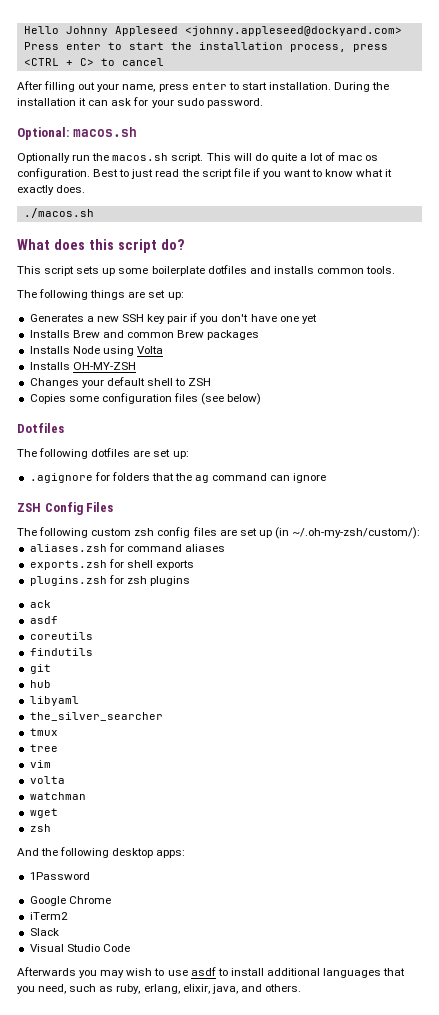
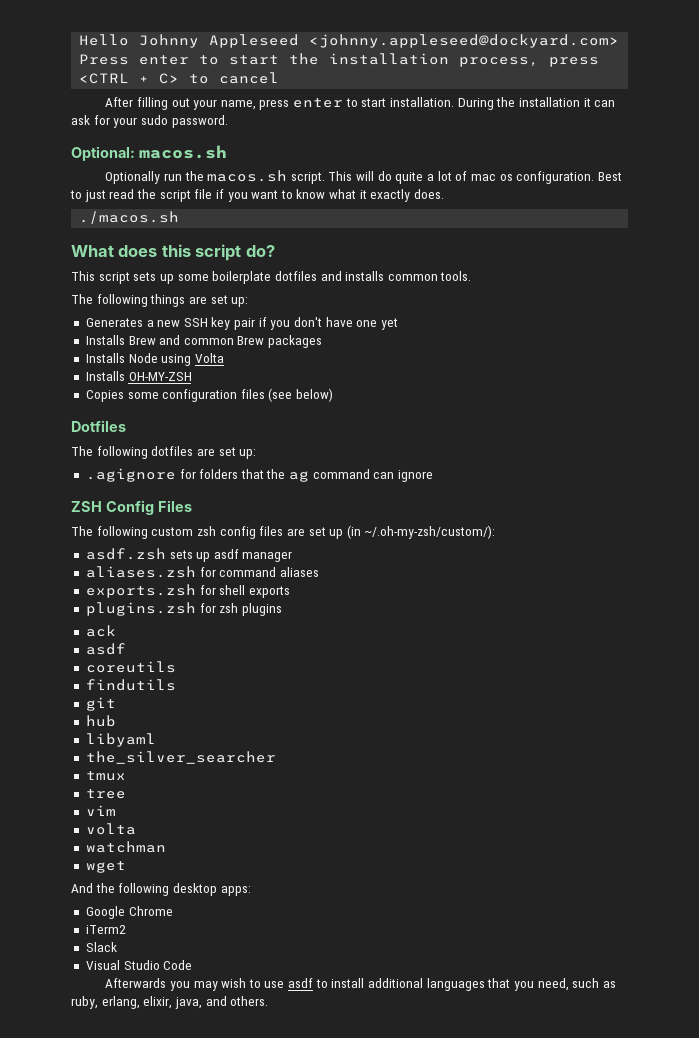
[29,377,212,388] // Changes your default shell to ZSH -> (192, 376) none
(421, 533) none -> [85,548,293,562] // asdf.zsh sets up asdf manager
[29,824,51,832] // zsh -> (126, 867) none
[29,872,90,880] // 1Password -> (251, 891) none

